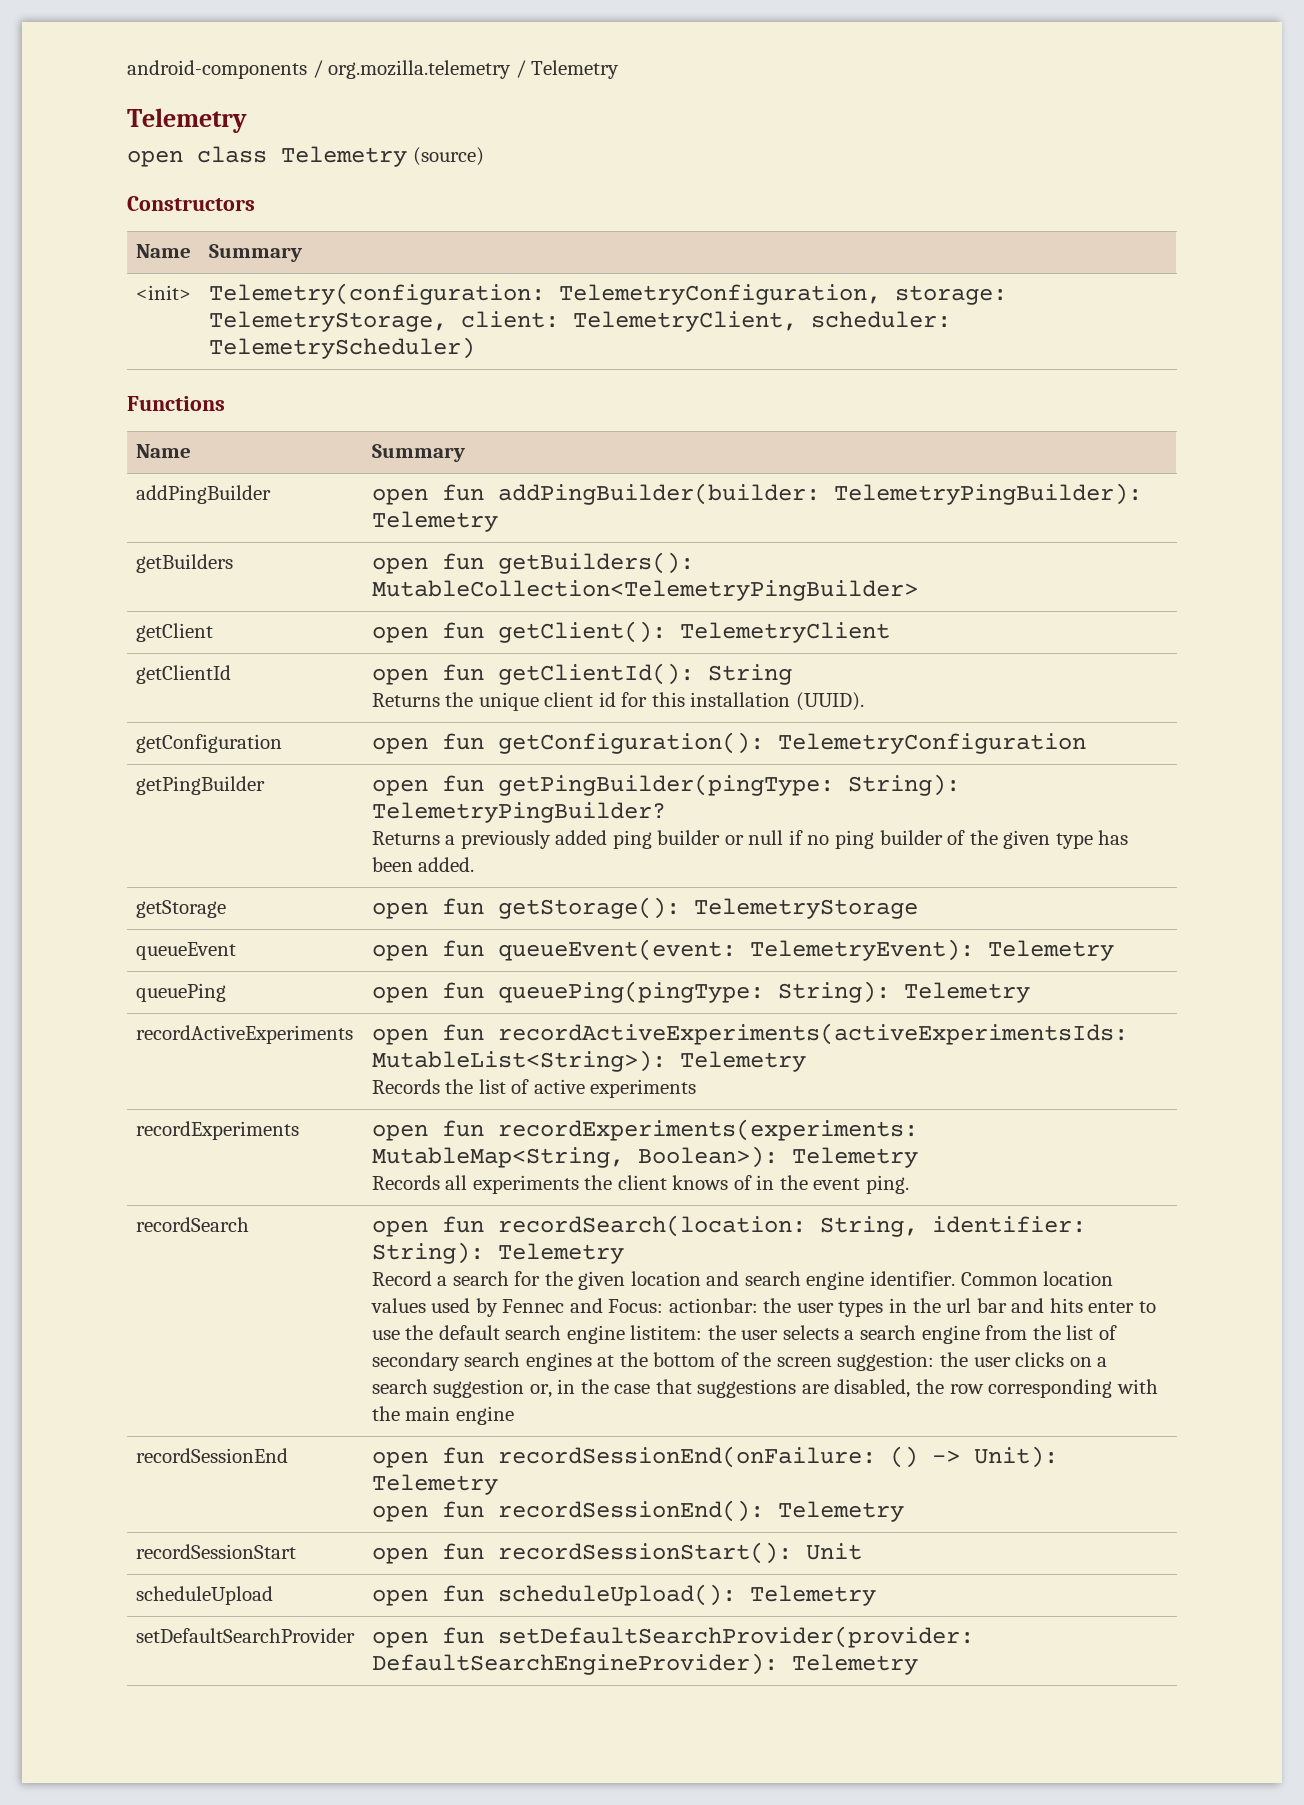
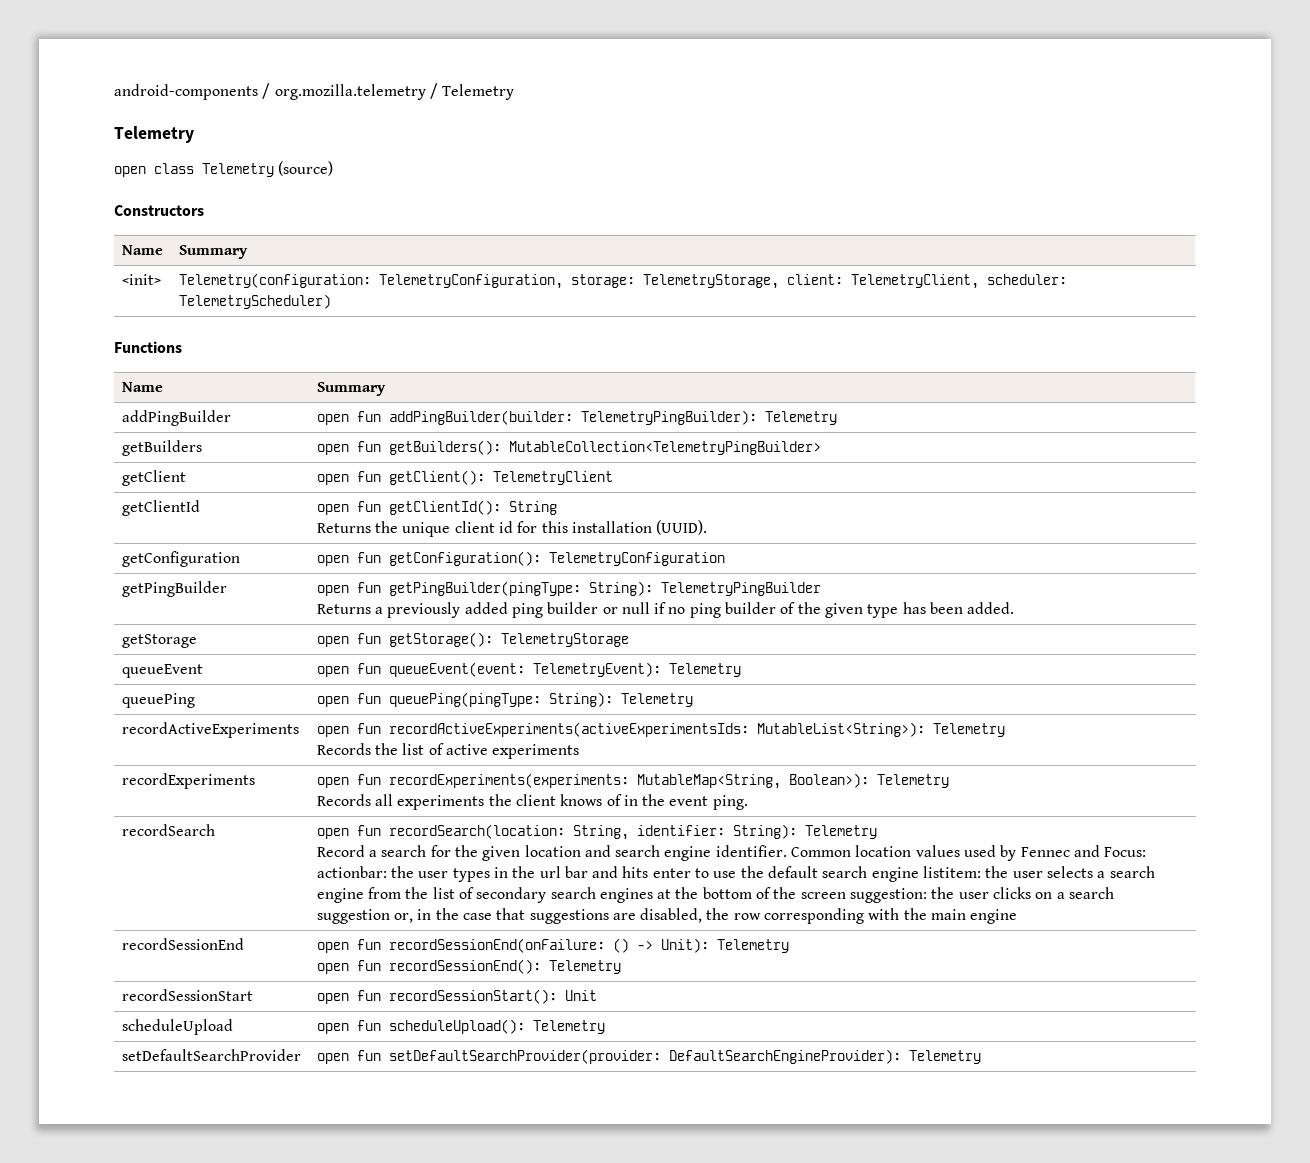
[371,802,666,823] TelemetryPingBuilder? -> [660,582,821,596] TelemetryPingBuilder

